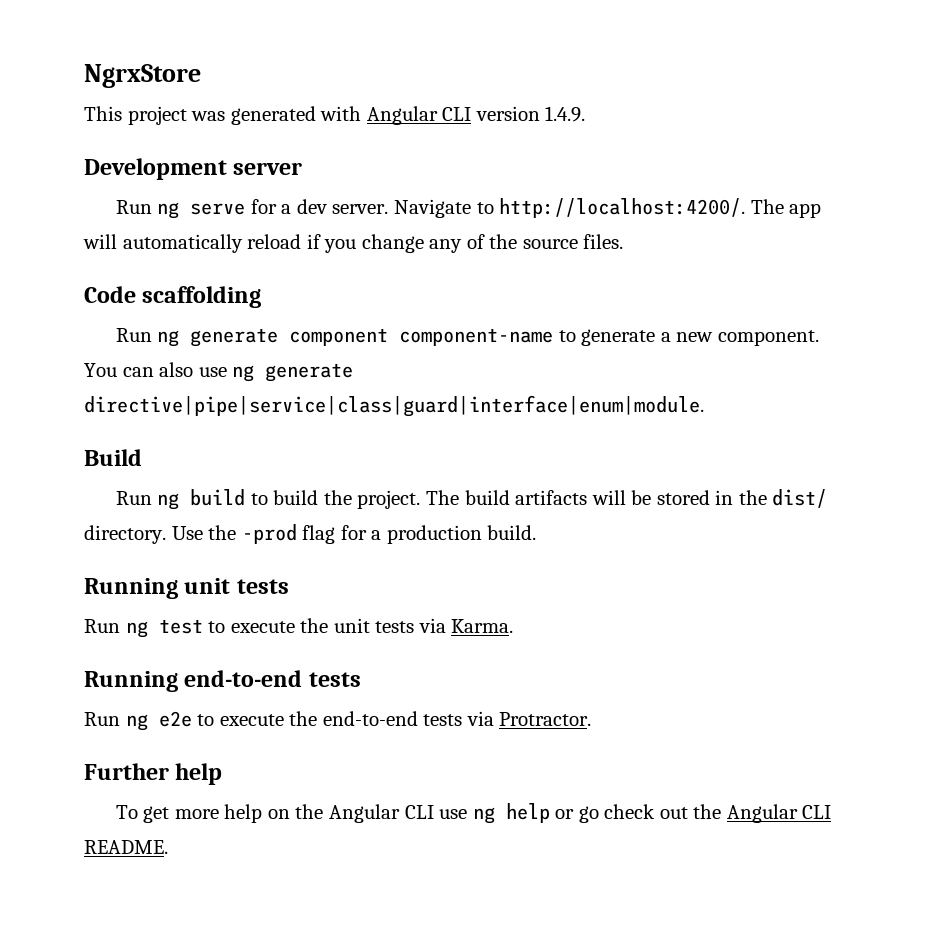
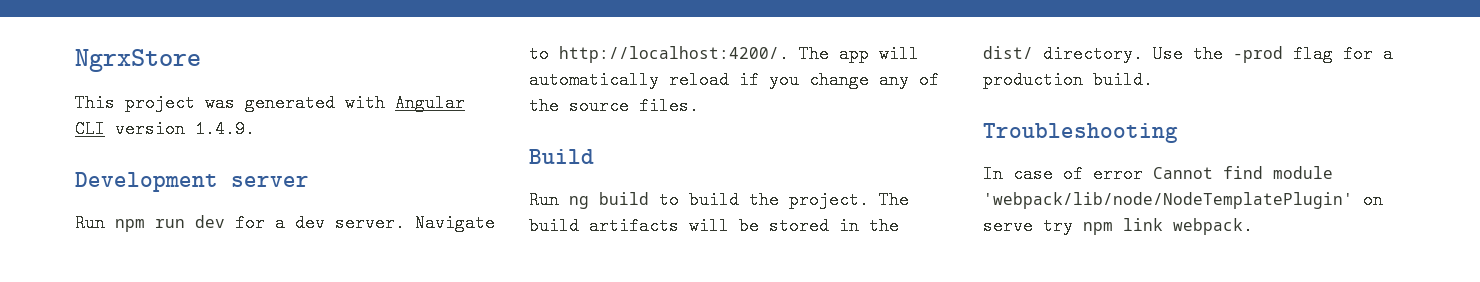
[157,202,246,219] ng serve -> [115,215,225,232] npm run dev
[84,286,262,308] [115,328,819,347] [84,362,354,382] [84,395,704,417] // Code scaffolding // Run ng generate component component-name to generate a new component. You can also use ng generate directive|pipe|service|class|guard|interface|enum|module. -> (699, 106) none
[84,578,289,599] [84,618,514,638] [84,670,361,692] [84,711,592,731] [84,763,223,785] [115,803,832,824] [84,840,168,854] Running unit tests // Run ng test to execute the unit tests via Karma. // Running end-to-end tests // Run ng e2e to execute the end-to-end tests via Protractor. // Further help // To get more help on the Angular CLI use ng help or go check out the Angular CLI README. -> [983,123,1178,143] [983,165,1333,183] [983,191,1383,209] [983,217,1253,235] Troubleshooting // In case of error Cannot find module 'webpack/lib/node/NodeTemplatePlugin' on serve try npm link webpack.

